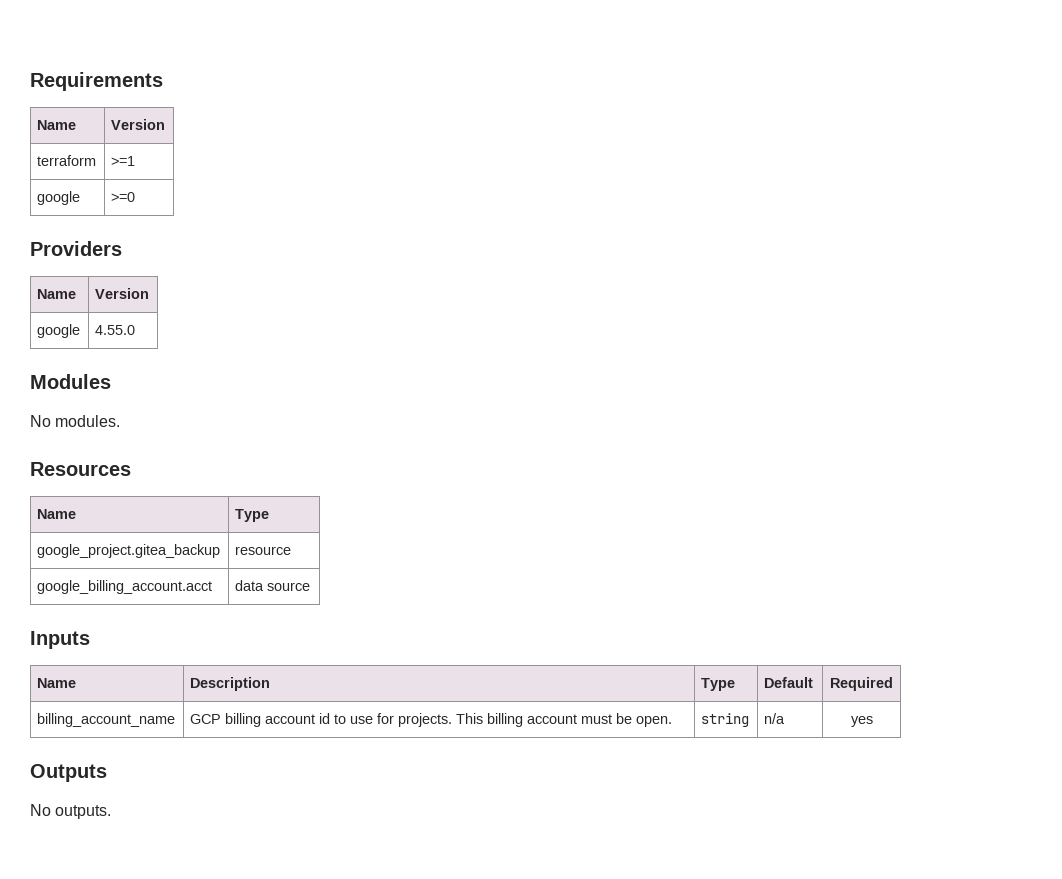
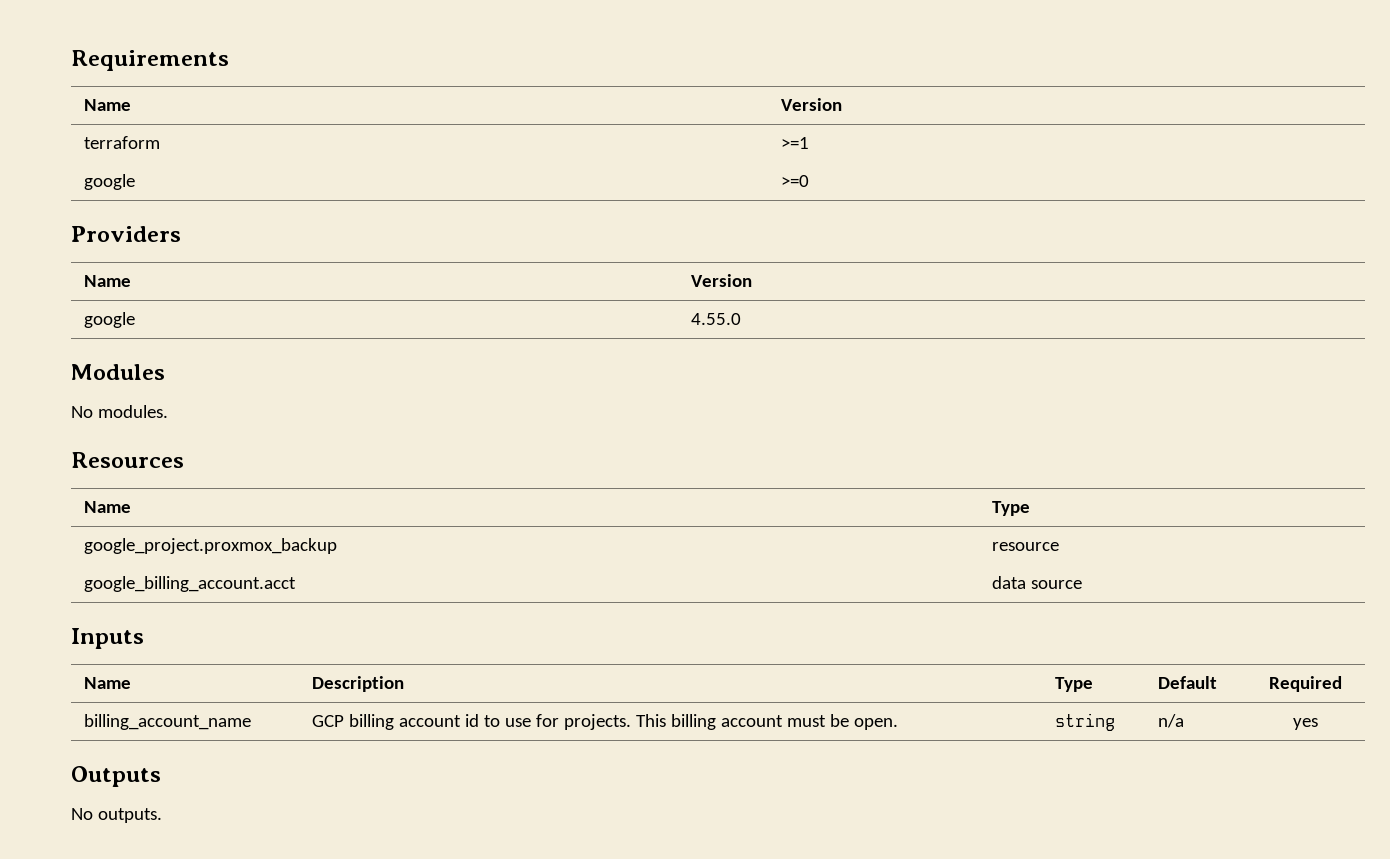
[37,544,221,558] google_project.gitea_backup -> [84,538,338,554] google_project.proxmox_backup

